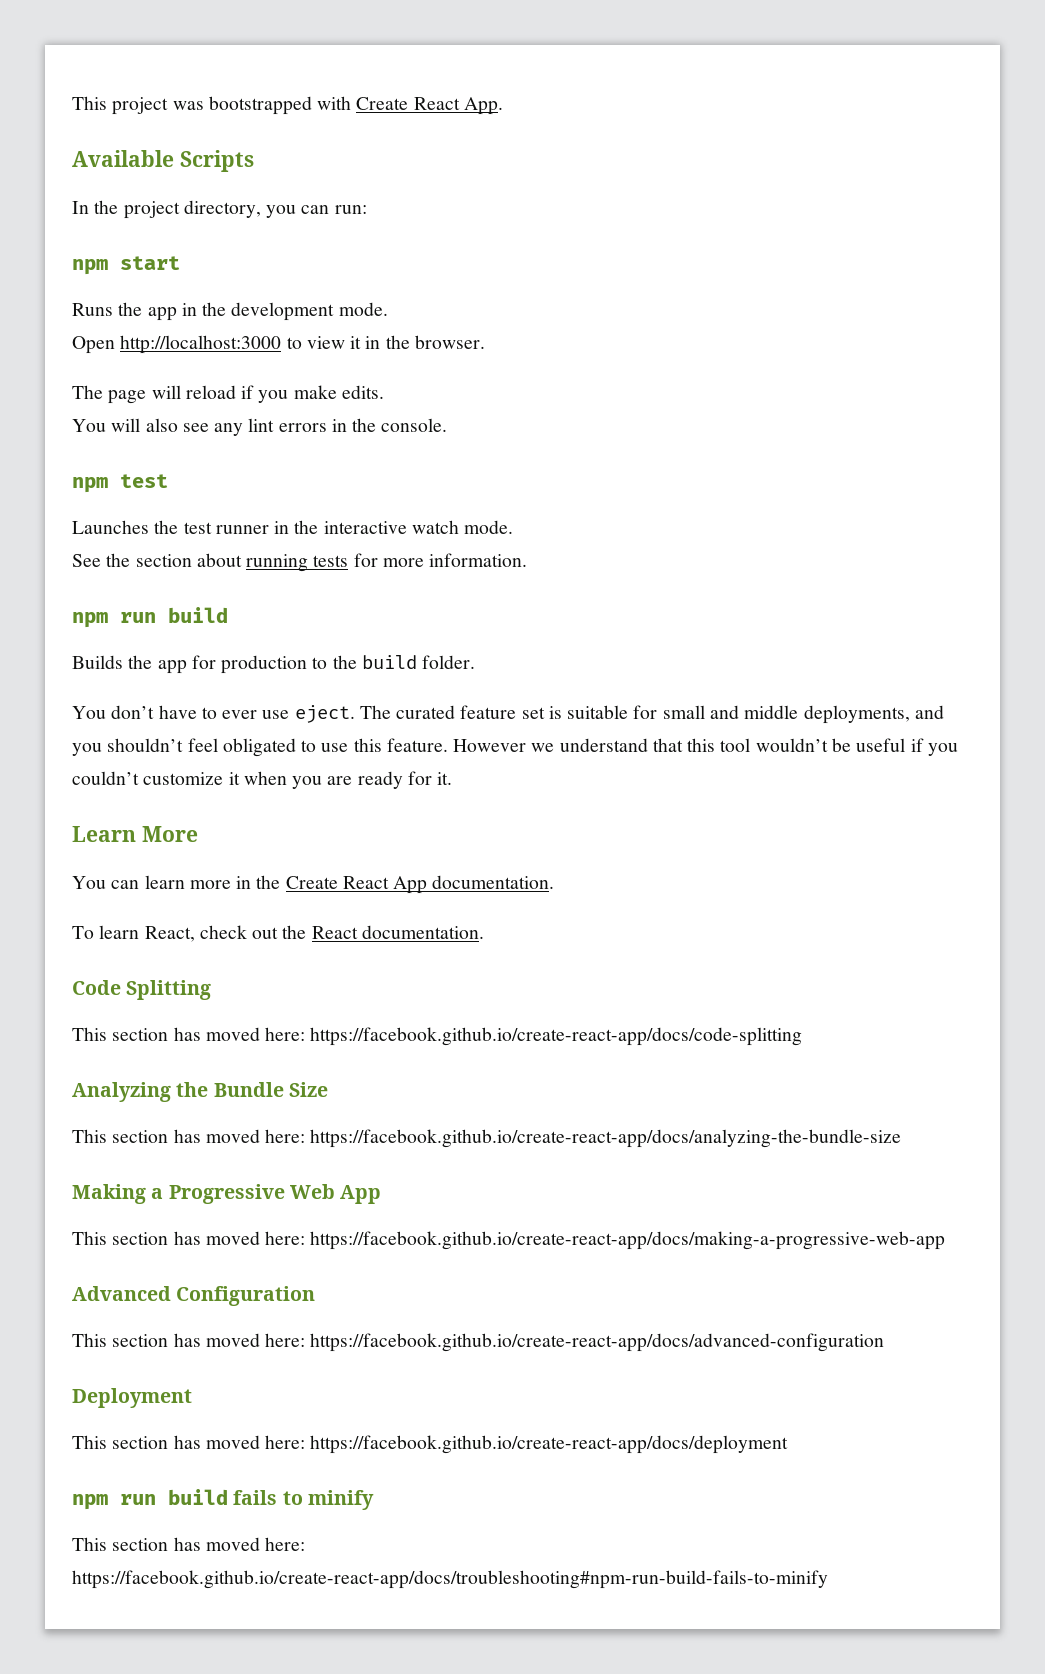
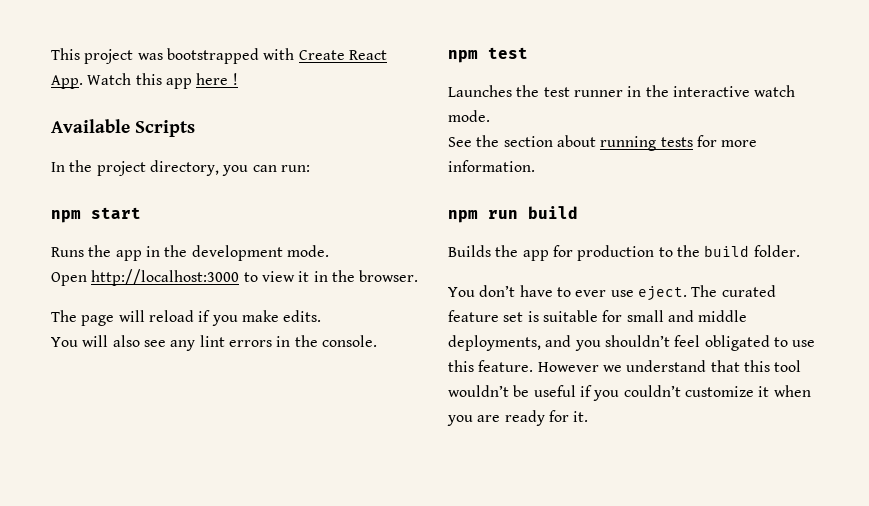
(503, 106) none -> [87,73,238,89] Watch this app here !
[72,826,198,842] [72,875,555,894] [72,925,484,942] [72,980,212,1000] [72,1027,803,1046] [72,1082,328,1102] [72,1129,902,1148] [72,1184,382,1204] [72,1231,946,1250] [72,1286,316,1306] [72,1333,885,1352] [72,1388,192,1408] [72,1435,789,1454] [72,1489,374,1510] [72,1537,306,1551] [72,1570,828,1589] // Learn More // You can learn more in the Create React App documentation. // To learn React, check out the React documentation. // Code Splitting // This section has moved here: https://facebook.github.io/create-react-app/docs/code-splitting // Analyzing the Bundle Size // This section has moved here: https://facebook.github.io/create-react-app/docs/analyzing-the-bundle-size // Making a Progressive Web App // This section has moved here: https://facebook.github.io/create-react-app/docs/making-a-progressive-web-app // Advanced Configuration // This section has moved here: https://facebook.github.io/create-react-app/docs/advanced-configuration // Deployment // This section has moved here: https://facebook.github.io/create-react-app/docs/deployment // npm run build fails to minify // This section has moved here: https://facebook.github.io/create-react-app/docs/troubleshooting#npm-run-build-fails-to-minify -> (589, 416) none

